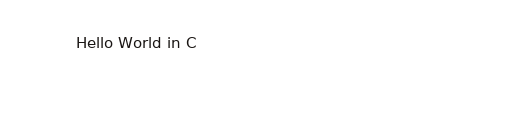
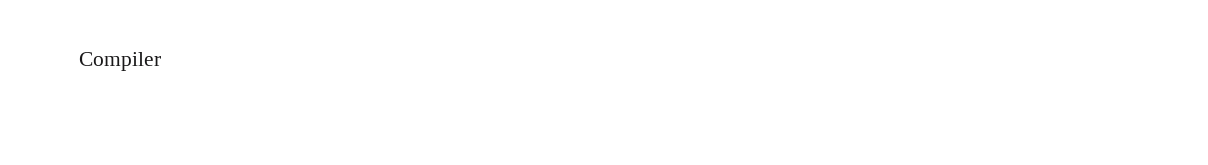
[76,37,196,48] Hello World in C -> [79,52,161,71] Compiler

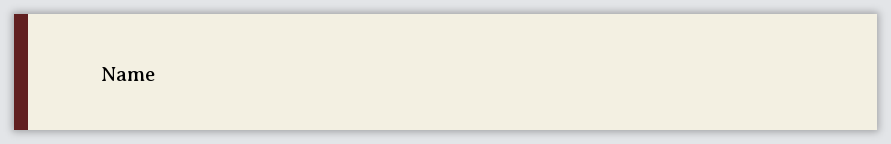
[79,52,161,71] Compiler -> [101,67,156,81] Name

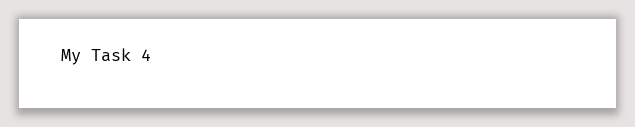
[101,67,156,81] Name -> [61,48,151,65] My Task 4

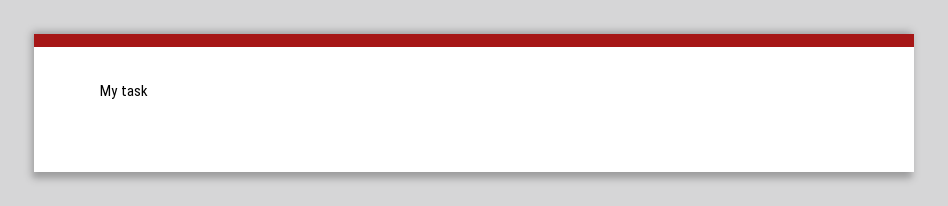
[91,48,151,62] Task 4 -> [121,85,149,96] task

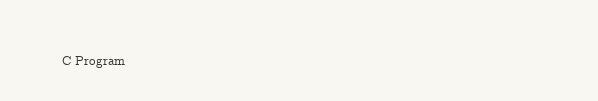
[100,85,149,99] My task -> [62,56,125,68] C Program

